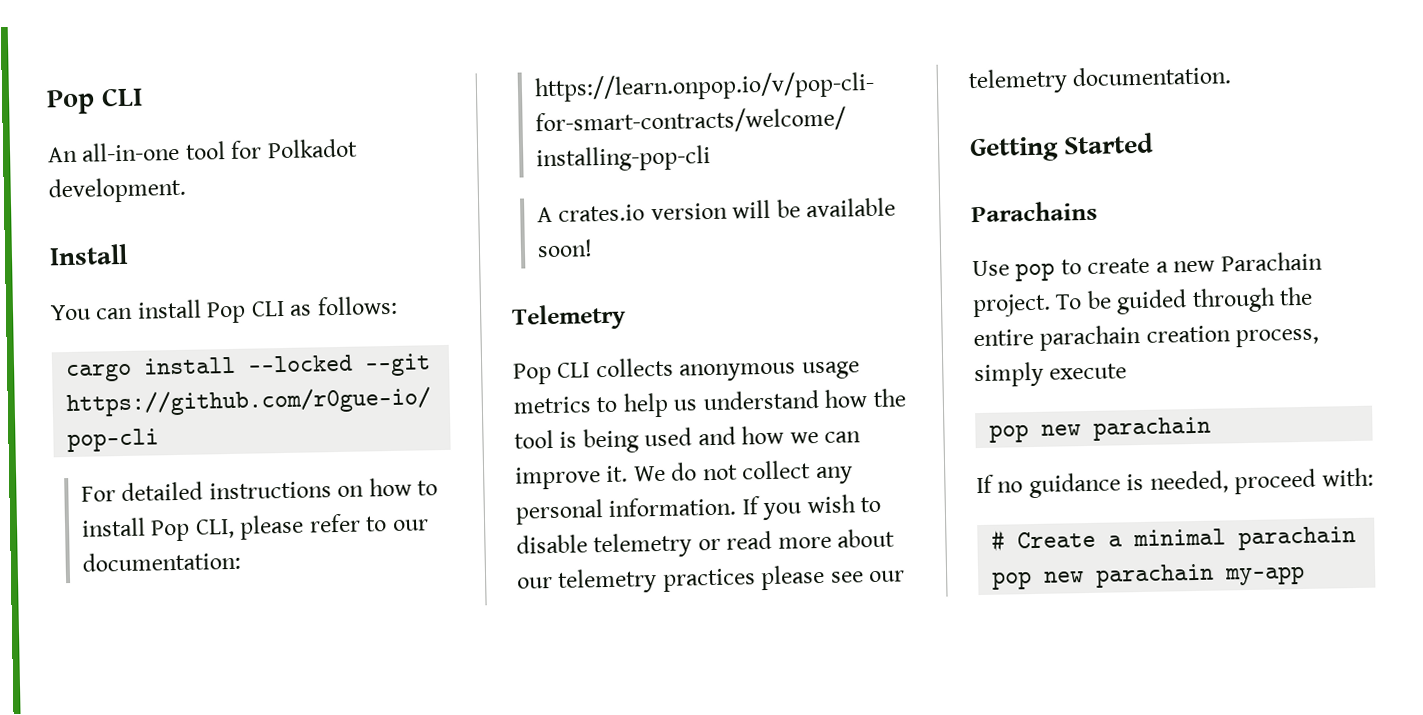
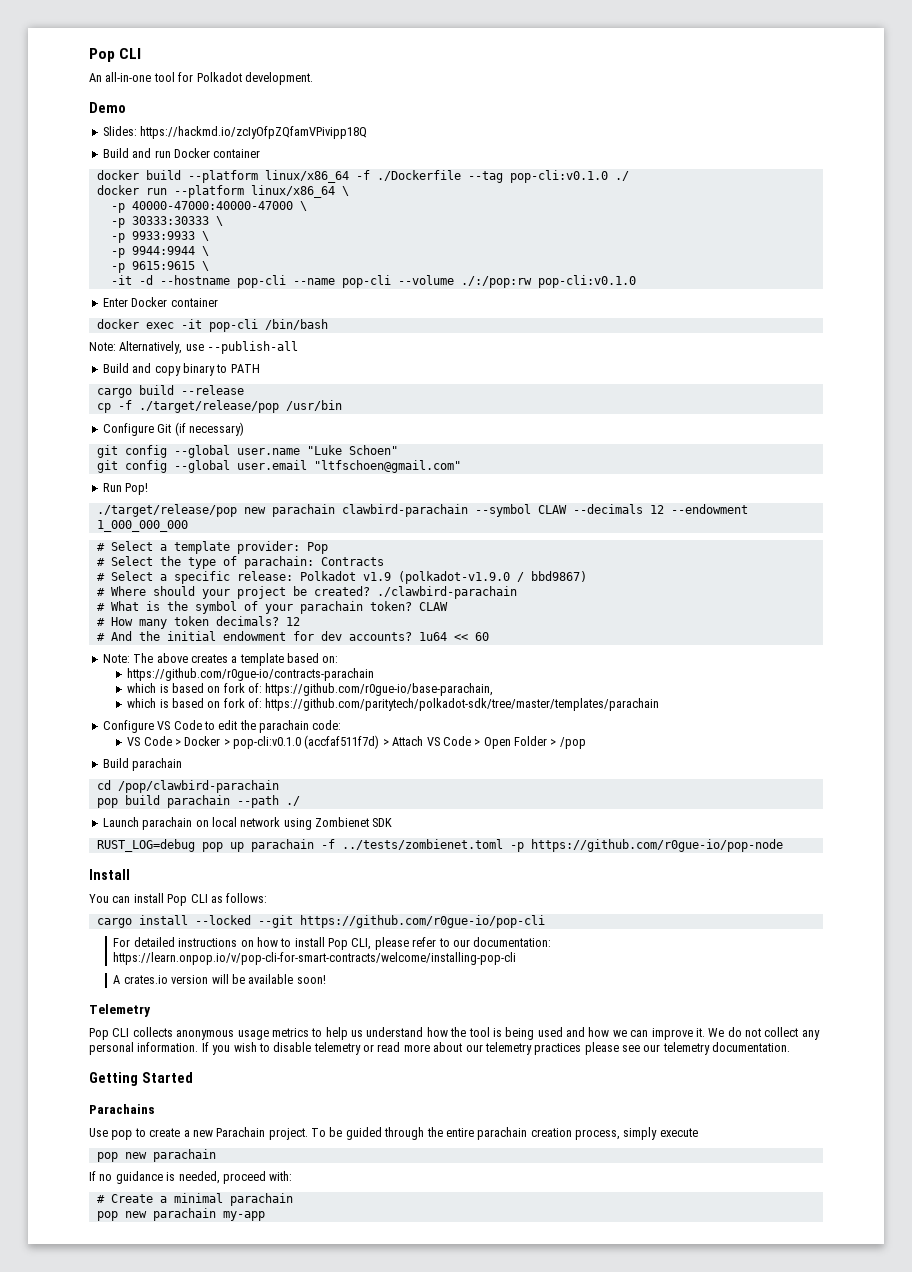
(186, 190) none -> [89,102,126,113] [102,126,368,139] [102,148,261,158] [96,170,629,183] [96,185,349,198] [110,201,307,213] [110,216,223,228] [110,231,209,243] [110,246,209,258] [110,261,209,273] [110,275,636,288] [102,297,218,307] [96,319,328,332] [89,341,299,354] [102,363,260,376] [96,385,244,398] [96,400,342,413] [102,422,244,436] [96,445,398,458] [96,460,461,473] [102,483,149,495] [96,504,748,517] [96,520,188,532] [96,541,328,554] [96,556,384,569] [96,571,587,584] [96,586,517,599] [96,601,448,614] [96,616,300,629] [96,631,489,641] [102,653,339,666] [127,668,375,681] [127,683,494,696] [127,698,660,711] [102,720,342,733] [127,735,586,749] [102,758,183,771] [96,780,279,793] [96,795,300,808] [102,817,393,830] [96,839,783,852] // Demo // Slides: https://hackmd.io/zcIyOfpZQfamVPivipp18Q // Build and run Docker container // docker build --platform linux/x86_64 -f ./Dockerfile --tag pop-cli:v0.1.0 ./ // docker run --platform linux/x86_64 \ // -p 40000-47000:40000-47000 \ // -p 30333:30333 \ // -p 9933:9933 \ // -p 9944:9944 \ // -p 9615:9615 \ // -it -d --hostname pop-cli --name pop-cli --volume ./:/pop:rw pop-cli:v0.1.0 // Enter Docker container // docker exec -it pop-cli /bin/bash // Note: Alternatively, use --publish-all // Build and copy binary to PATH // cargo build --release // cp -f ./target/release/pop /usr/bin // Configure Git (if necessary) // git config --global user.name "Luke Schoen" // git config --global user.email "ltfschoen@gmail.com" // Run Pop! // ./target/release/pop new parachain clawbird-parachain --symbol CLAW --decimals 12 --endowment 1_000_000_000 // # Select a template provider: Pop // # Select the type of parachain: Contracts // # Select a specific release: Polkadot v1.9 (polkadot-v1.9.0 / bbd9867) // # Where should your project be created? ./clawbird-parachain // # What is the symbol of your parachain token? CLAW // # How many token decimals? 12 // # And the initial endowment for dev accounts? 1u64 << 60 // Note: The above creates a template based on: // https://github.com/r0gue-io/contracts-parachain // which is based on fork of: https://github.com/r0gue-io/base-parachain, // which is based on fork of: https://github.com/paritytech/polkadot-sdk/tree/master/templates/parachain // Configure VS Code to edit the parachain code: // VS Code > Docker > pop-cli:v0.1.0 (accfaf511f7d) > Attach VS Code > Open Folder > /pop // Build parachain // cd /pop/clawbird-parachain // pop build parachain --path ./ // Launch parachain on local network using Zombienet SDK // RUST_LOG=debug pop up parachain -f ../tests/zombienet.toml -p https://github.com/r0gue-io/pop-node

